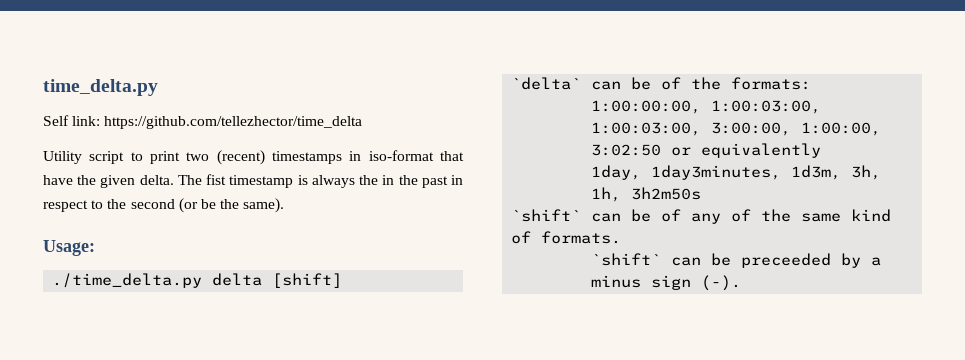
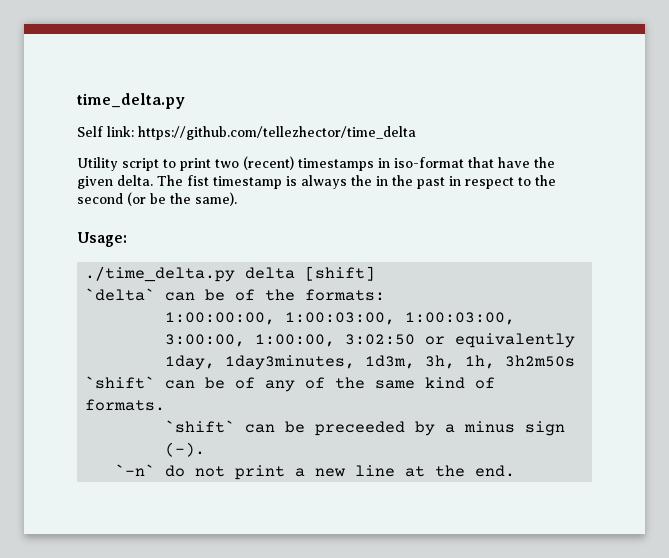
(742, 283) none -> [115,464,516,480] // `-n` do not print a new line at the end.

